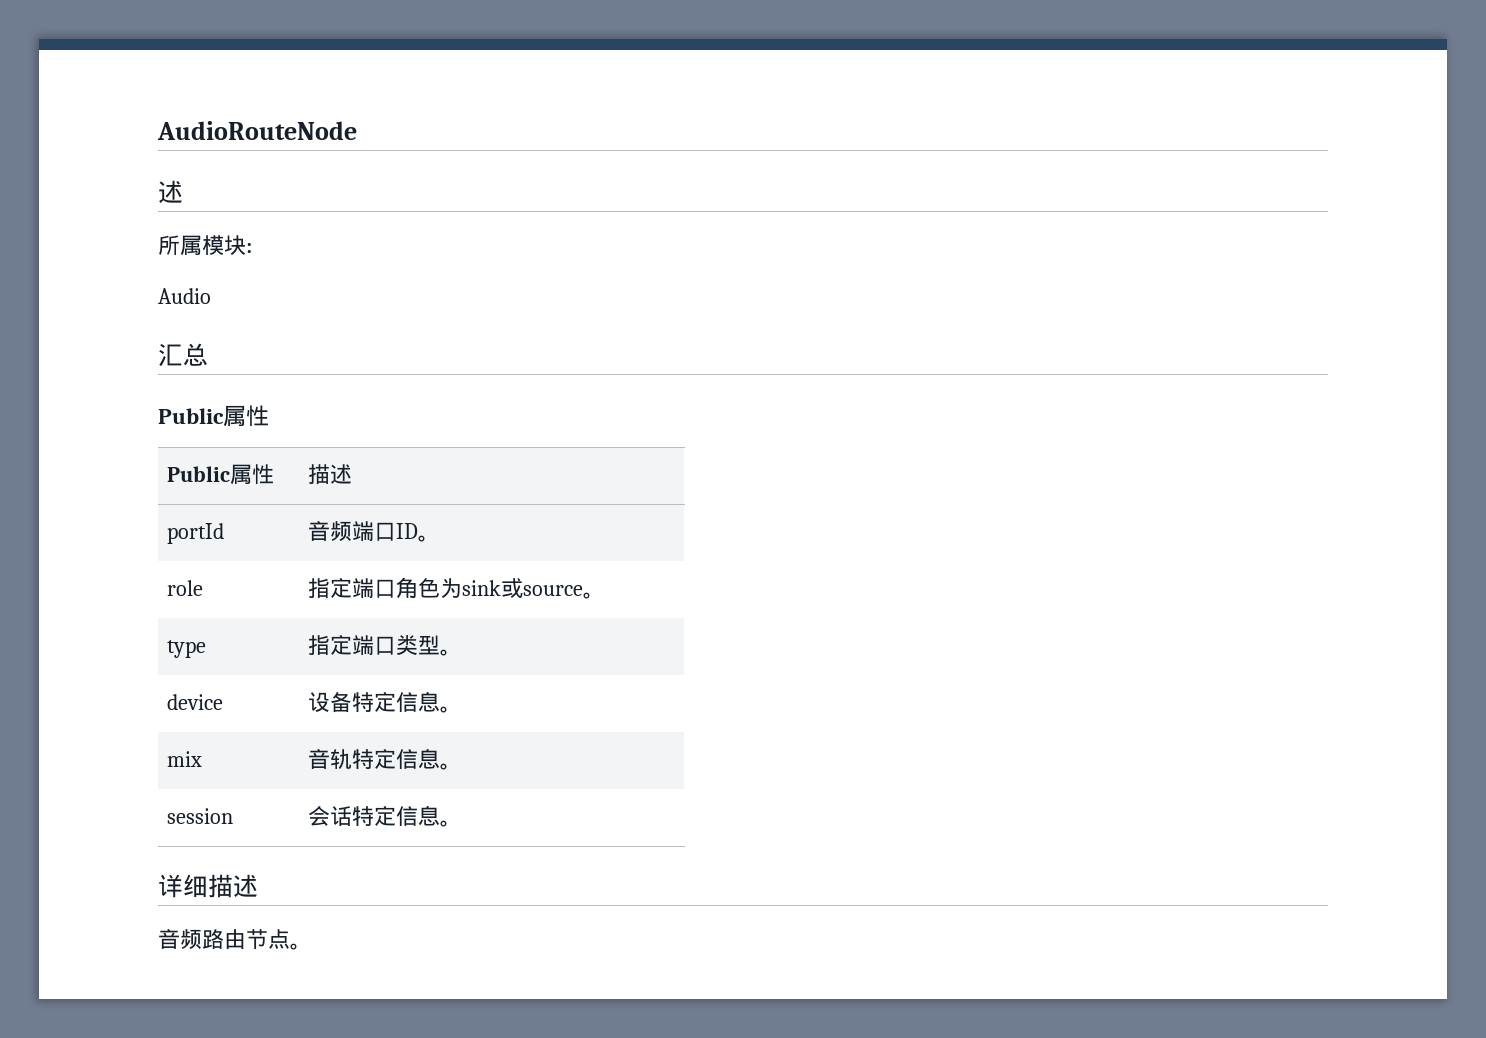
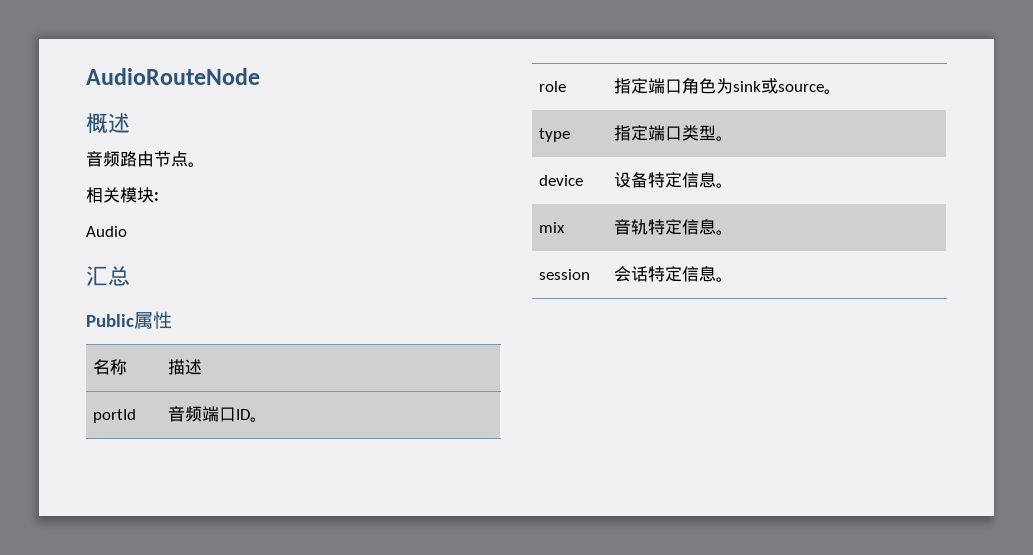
[158,180,183,204] [158,235,202,256] 述 // 所属 -> [86,113,130,133] [86,151,205,167] [86,187,120,203] 概述 // 音频路由节点。 // 相关
[166,464,274,485] Public属性 -> [92,359,127,375] 名称
[158,874,258,898] [158,929,312,950] // 详细描述 // 音频路由节点。 -> (733, 279) none

